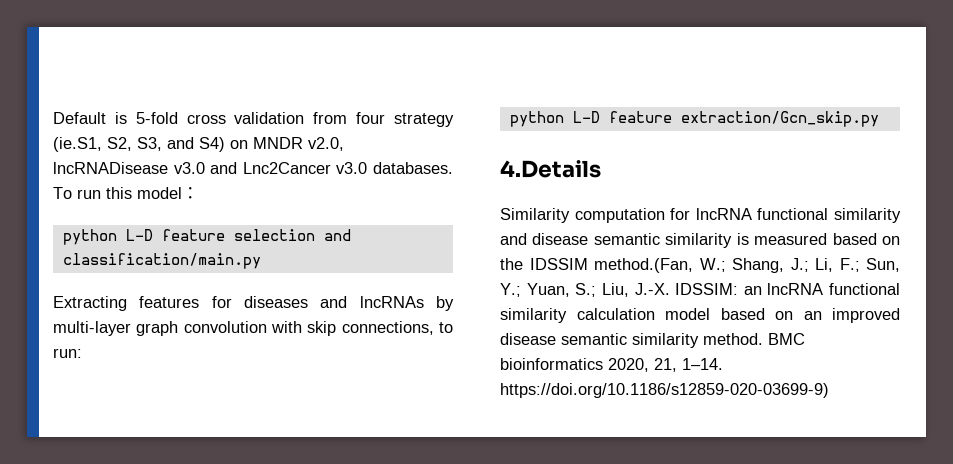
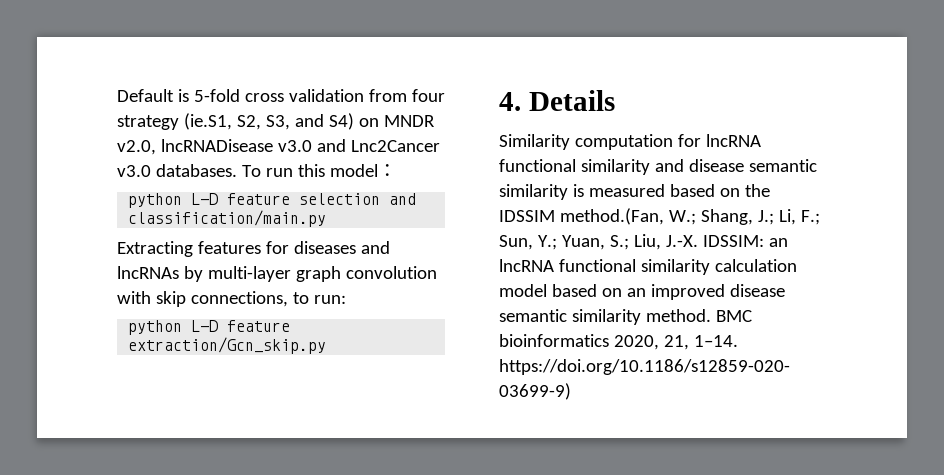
[500,160,601,178] 4.Details -> [499,90,615,111] 4. Details

